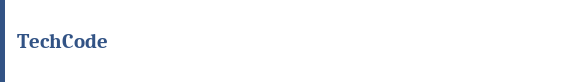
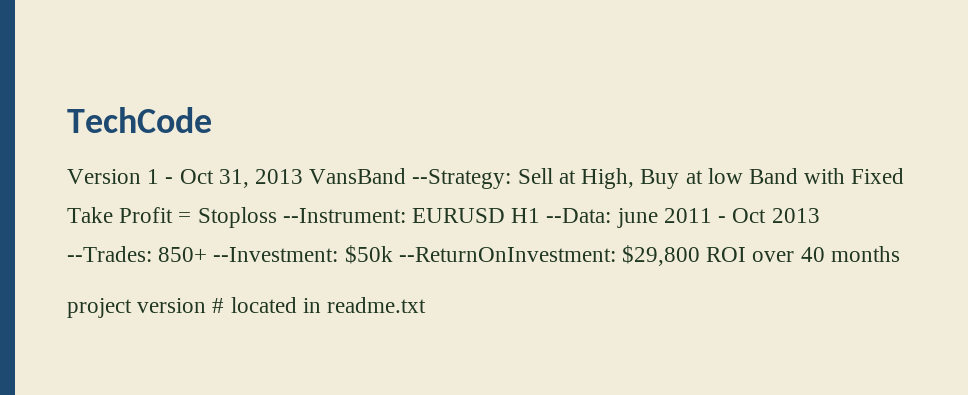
(108, 40) none -> [67,168,905,189] [67,207,820,228] [67,245,900,266] [67,297,427,318] // Version 1 - Oct 31, 2013 VansBand --Strategy: Sell at High, Buy at low Band with Fixed Take Profit = Stoploss --Instrument: EURUSD H1 --Data: june 2011 - Oct 2013 --Trades: 850+ --Investment: $50k --ReturnOnInvestment: $29,800 ROI over 40 months // project version # located in readme.txt

